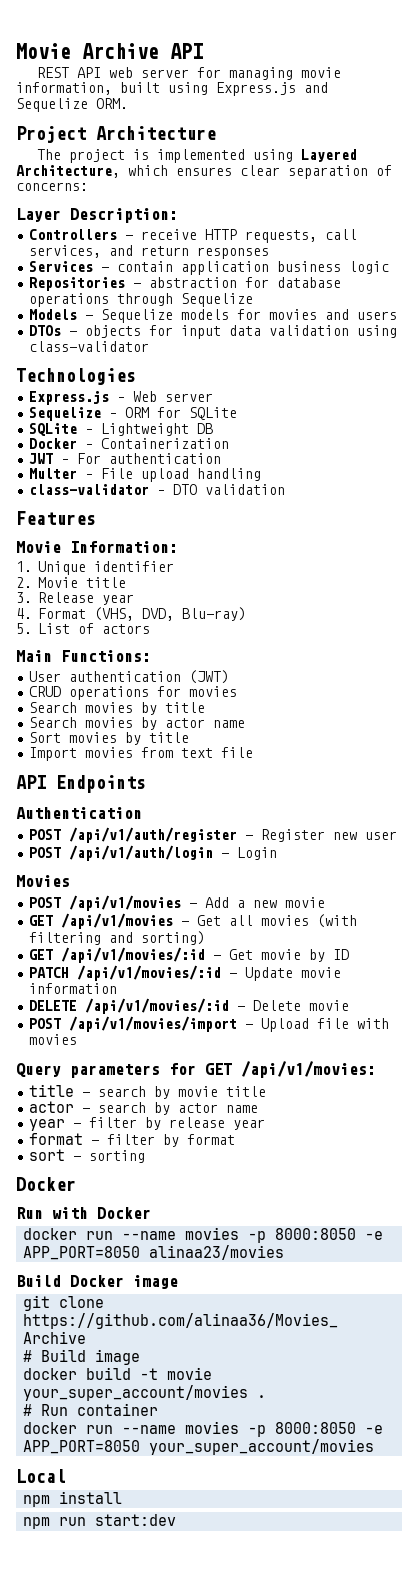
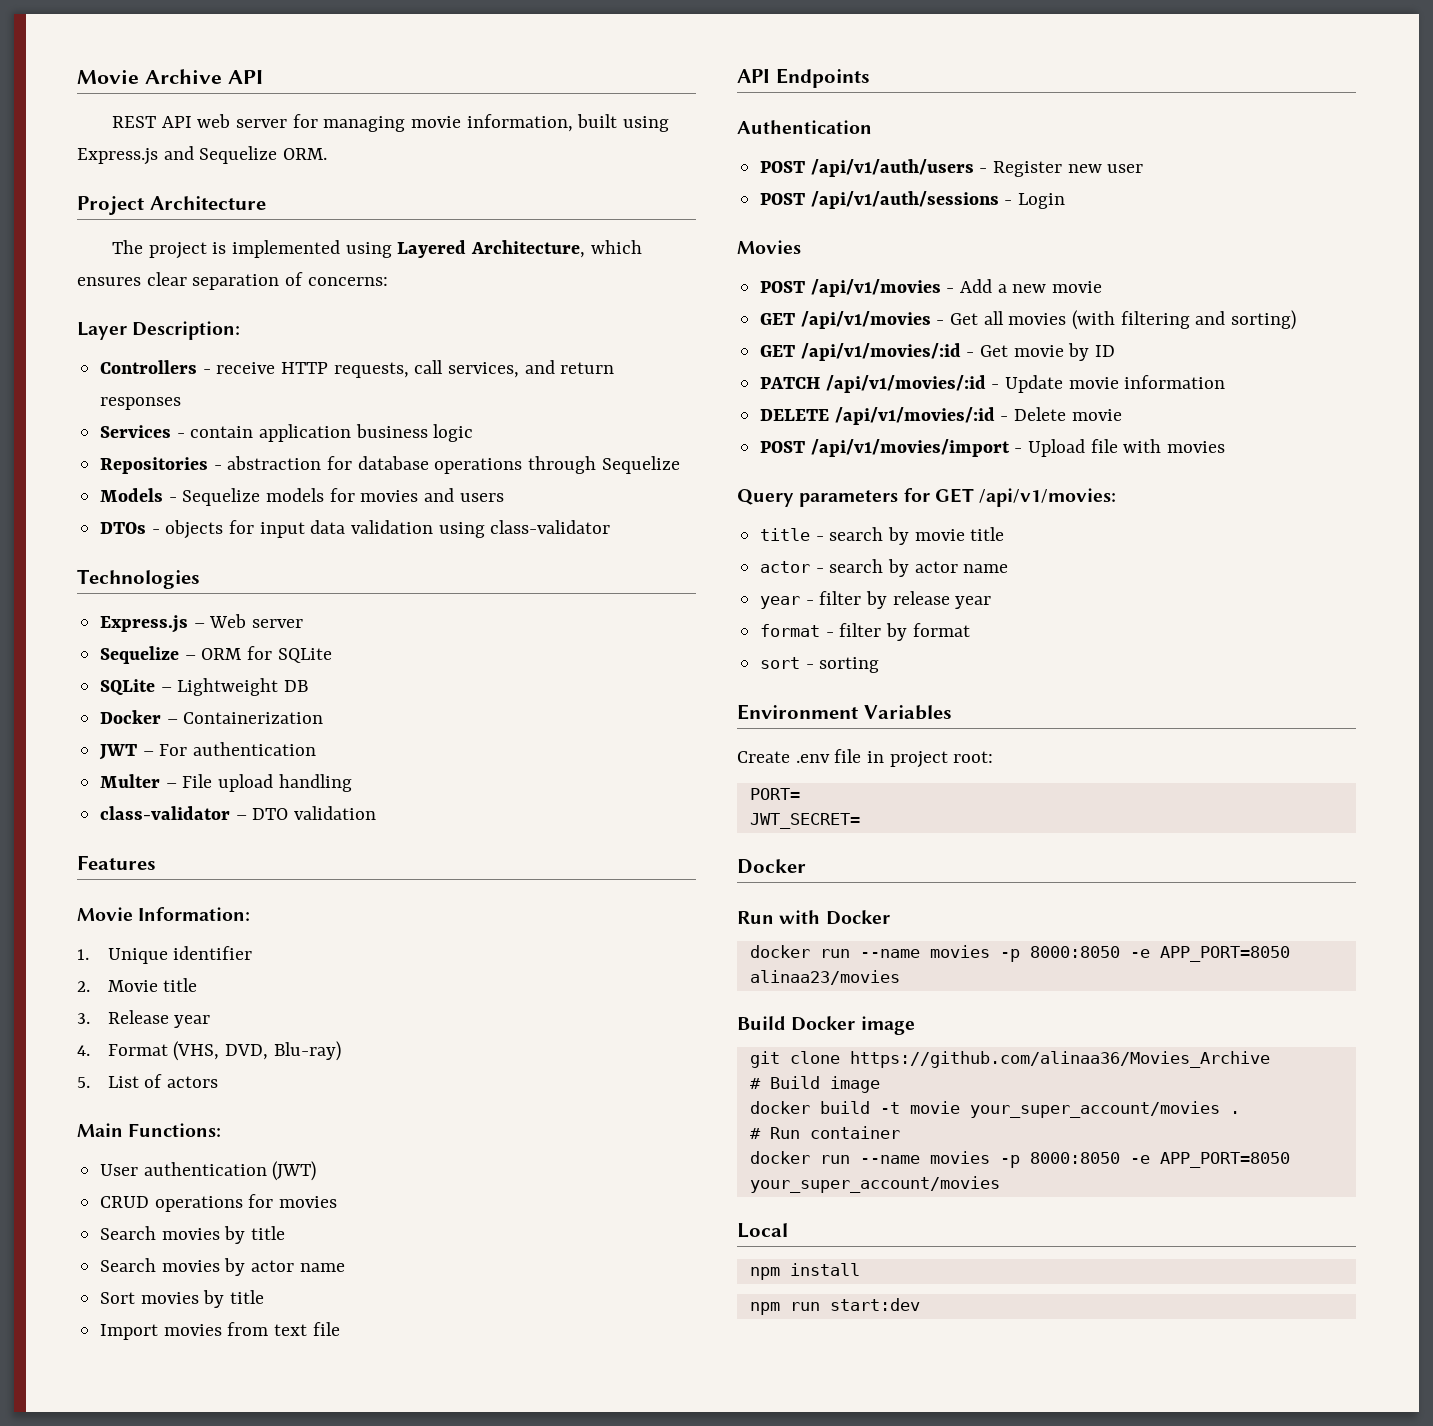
[69,827,238,843] /api/v1/auth/register -> [810,159,974,177] /api/v1/auth/users
[69,845,214,861] /api/v1/auth/login -> [810,191,999,209] /api/v1/auth/sessions
(146, 1156) none -> [737,704,952,720] [737,749,994,768] [749,788,800,800] [749,813,860,829] // Environment Variables // Create .env file in project root: // PORT= // JWT_SECRET=

